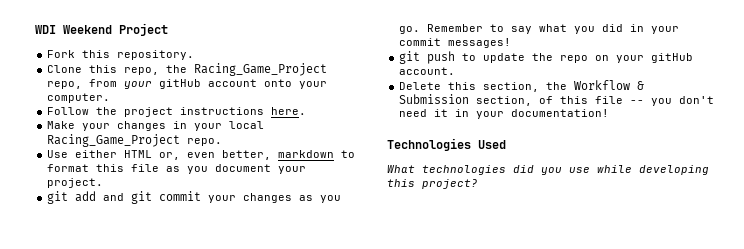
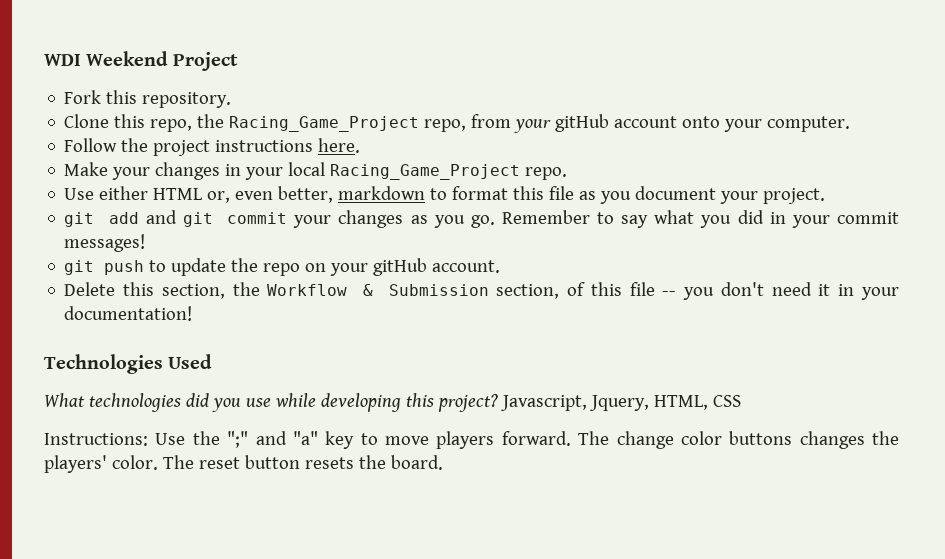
(478, 184) none -> [500,395,741,411] [44,431,899,449] [44,455,443,473] Javascript, Jquery, HTML, CSS // Instructions: Use the ";" and "a" key to move players forward. The change color buttons changes the players' color. The reset button resets the board.

